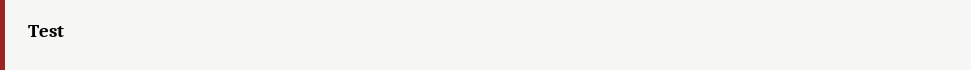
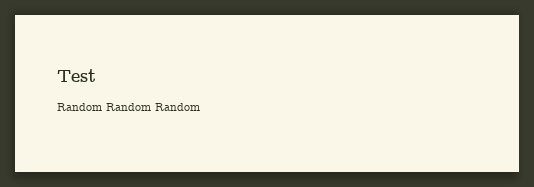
(64, 31) none -> [57,103,200,111] // Random Random Random

